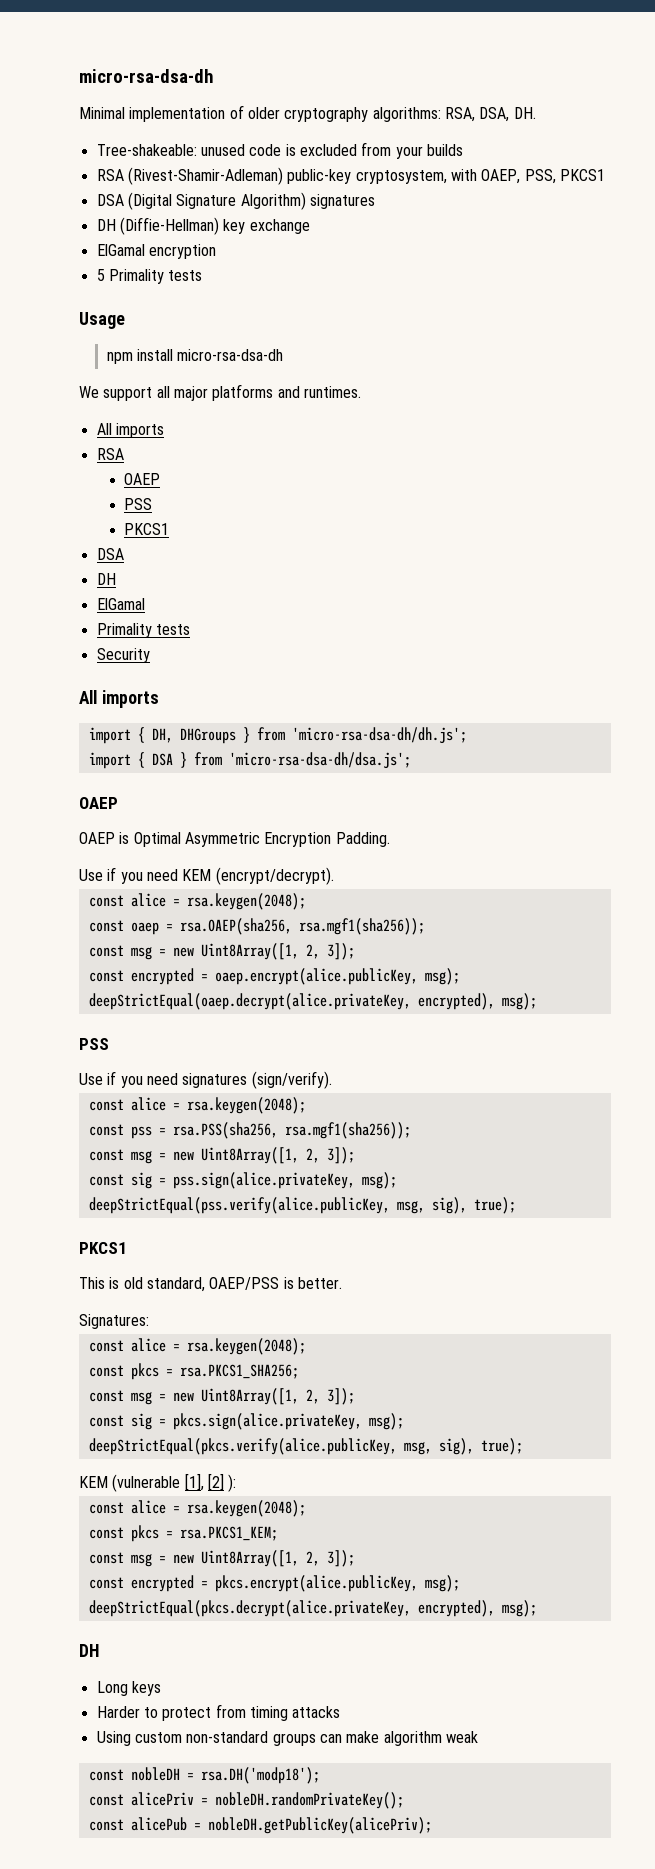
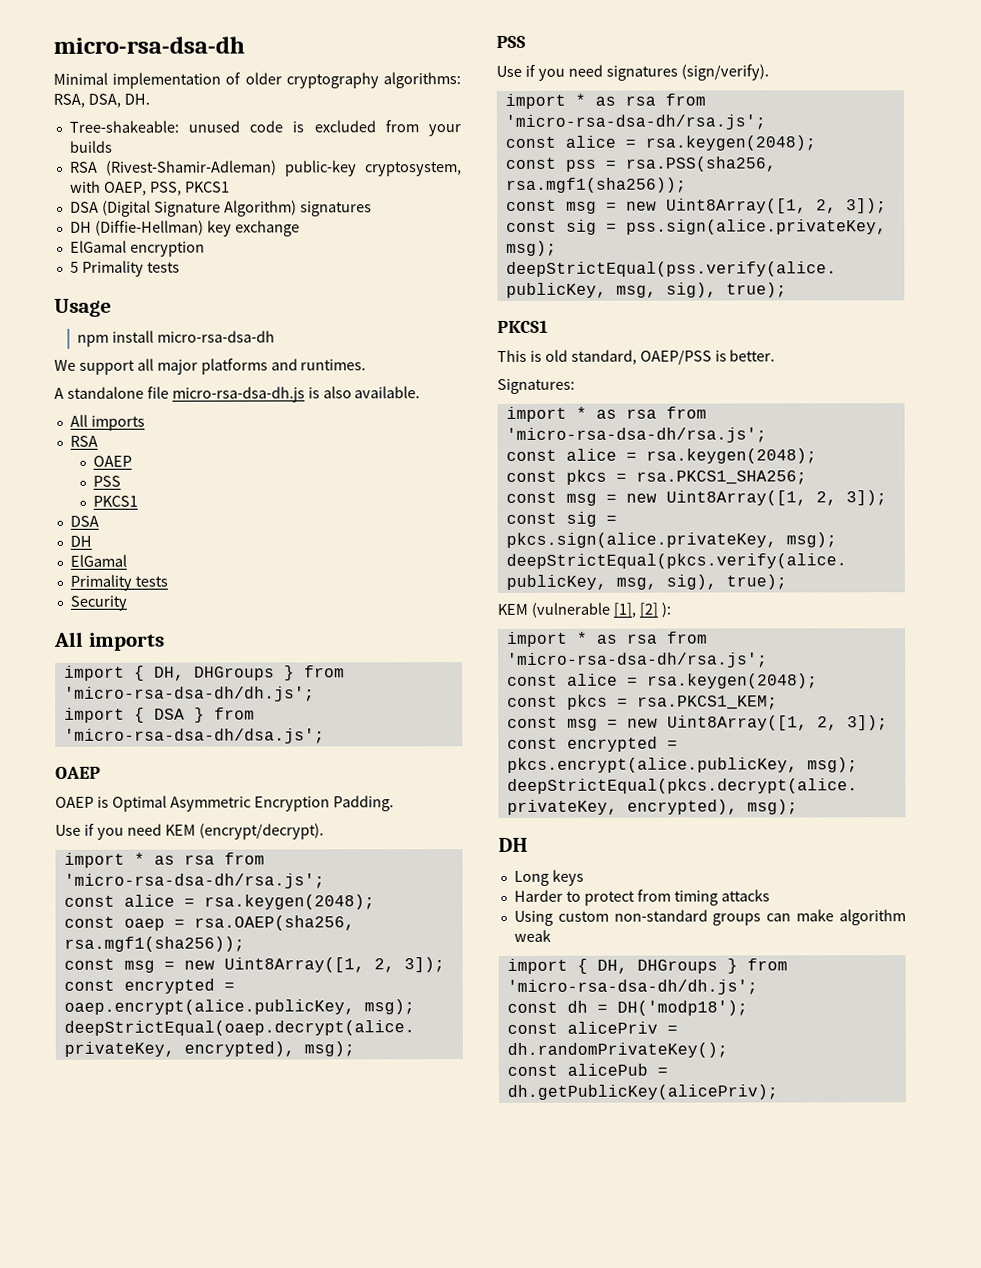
(361, 392) none -> [54,386,421,403] // A standalone file micro-rsa-dsa-dh.js is also available.
(334, 876) none -> [63,852,265,868] [63,873,325,889] // import * as rsa from 'micro-rsa-dsa-dh/rsa.js';
(332, 1080) none -> [504,93,706,109] [504,114,766,130] // import * as rsa from 'micro-rsa-dsa-dh/rsa.js';
(149, 1321) none -> [505,406,707,422] [505,427,767,443] // import * as rsa from 'micro-rsa-dsa-dh/rsa.js';
(237, 1483) none -> [505,631,708,647] [506,652,768,668] // import * as rsa from 'micro-rsa-dsa-dh/rsa.js';
[88,1767,320,1784] const nobleDH = rsa.DH('modp18'); -> [506,958,788,974] [506,979,758,995] [506,1000,748,1016] import { DH, DHGroups } from 'micro-rsa-dsa-dh/dh.js'; // const dh = DH('modp18');
[214,1792,404,1809] nobleDH.randomPrivateKey(); -> [506,1042,728,1058] dh.randomPrivateKey();
[207,1817,432,1834] nobleDH.getPublicKey(alicePriv); -> [506,1084,778,1100] dh.getPublicKey(alicePriv);

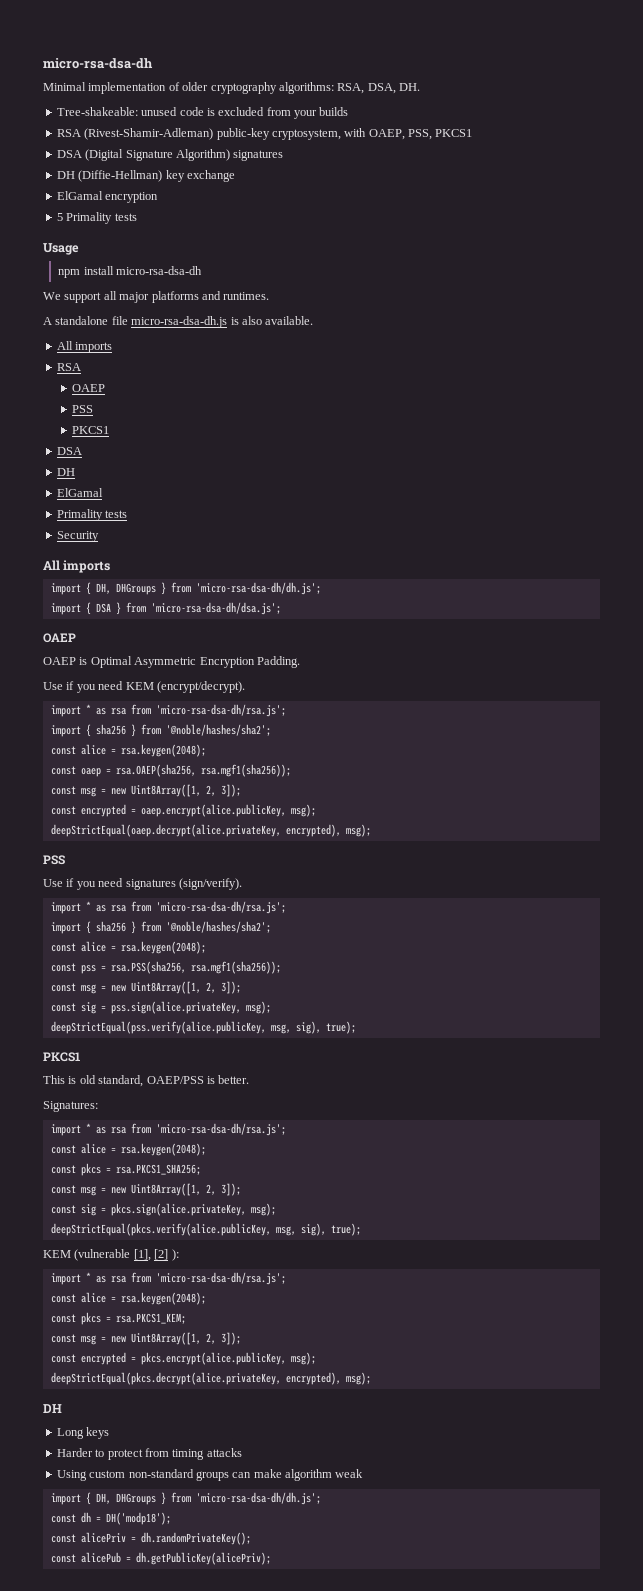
(325, 881) none -> [50,724,271,737] // import { sha256 } from '@noble/hashes/sha2';
(766, 122) none -> [50,921,271,934] // import { sha256 } from '@noble/hashes/sha2';

